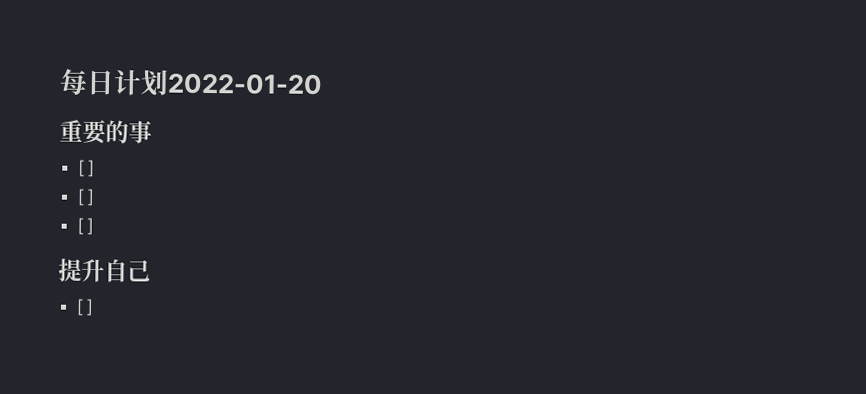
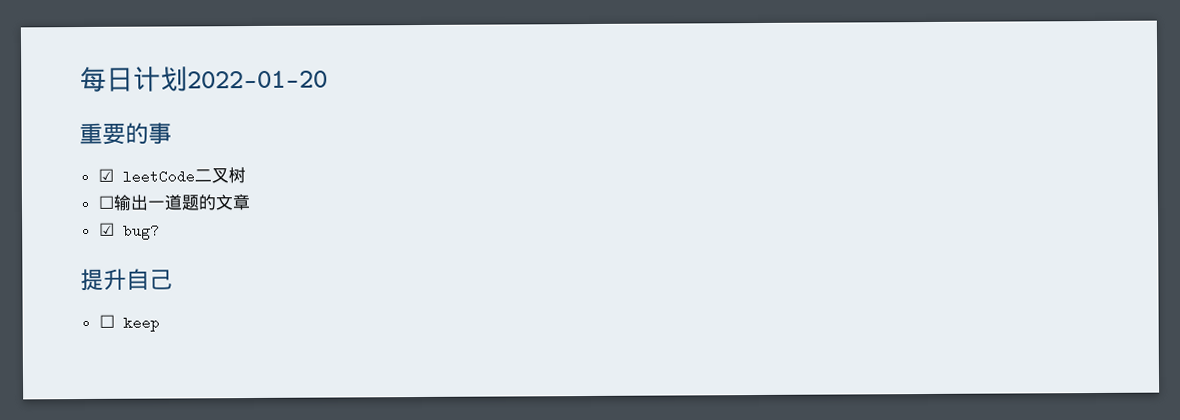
[77,159,96,177] [76,188,96,206] [76,217,95,235] [ ] // [ ] // [ ] -> [97,167,246,184] [97,194,250,211] [98,222,160,240] ☑ leetCode二叉树 // ☐输出一道题的文章 // ☑ bug?
[75,298,95,316] [ ] -> [98,314,160,332] ☐ keep

